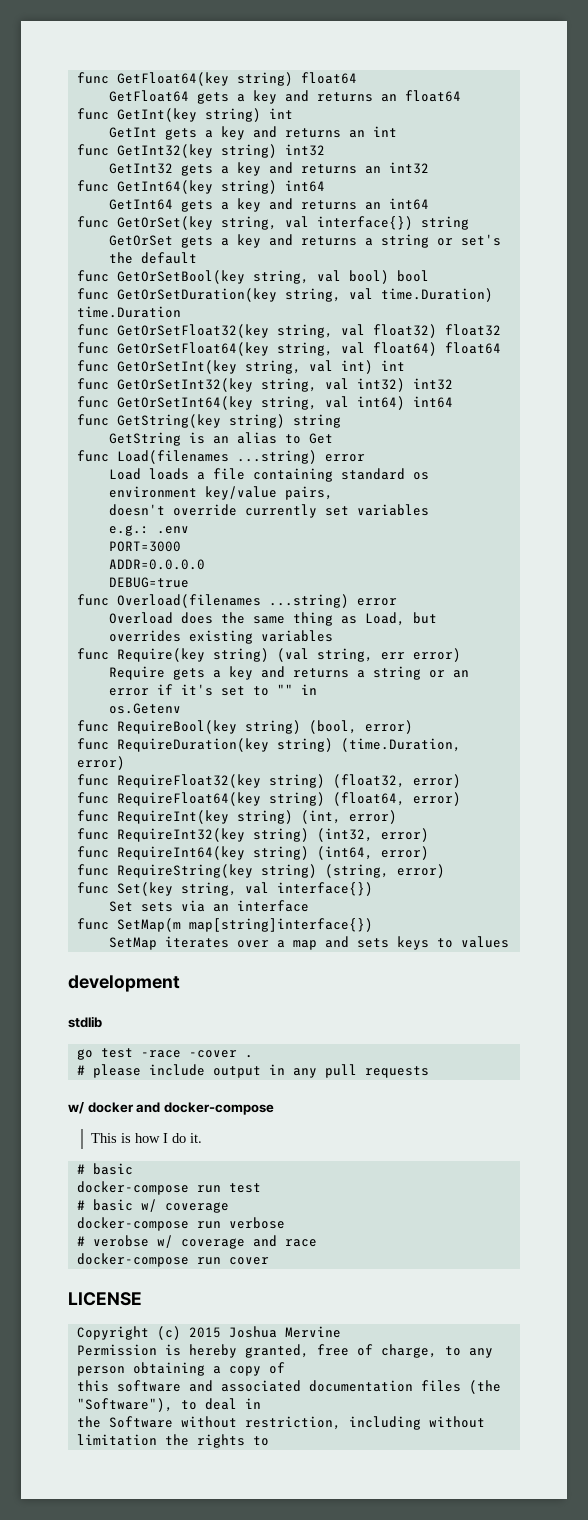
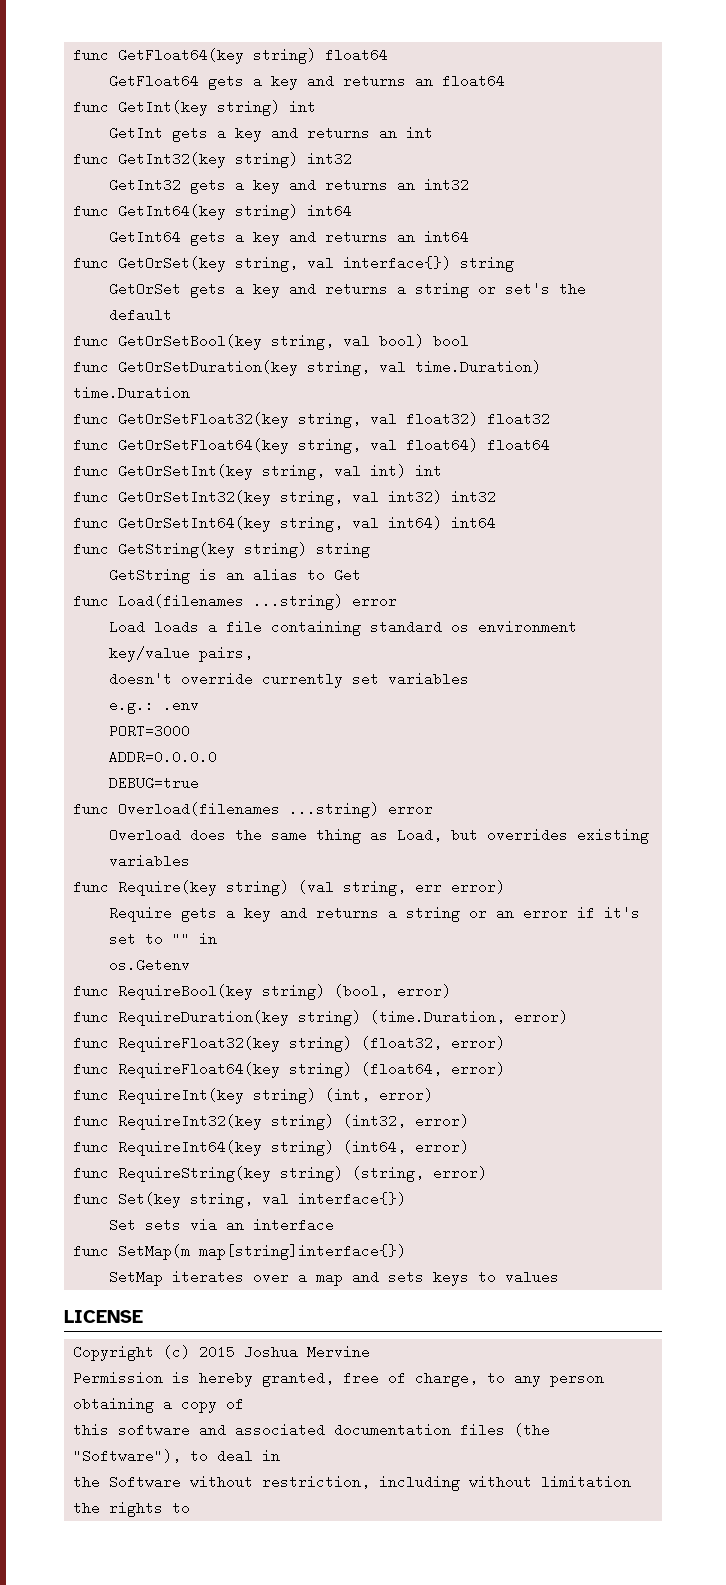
[68,975,180,992] [68,1016,102,1028] [76,1048,253,1060] [76,1064,429,1078] [68,1102,274,1115] [91,1133,203,1143] [76,1163,133,1175] [76,1181,261,1195] [76,1199,229,1213] [76,1217,285,1231] [76,1235,317,1249] [76,1253,269,1267] // development // stdlib // go test -race -cover . // # please include output in any pull requests // w/ docker and docker-compose // This is how I do it. // # basic // docker-compose run test // # basic w/ coverage // docker-compose run verbose // # verobse w/ coverage and race // docker-compose run cover -> (559, 1277) none

